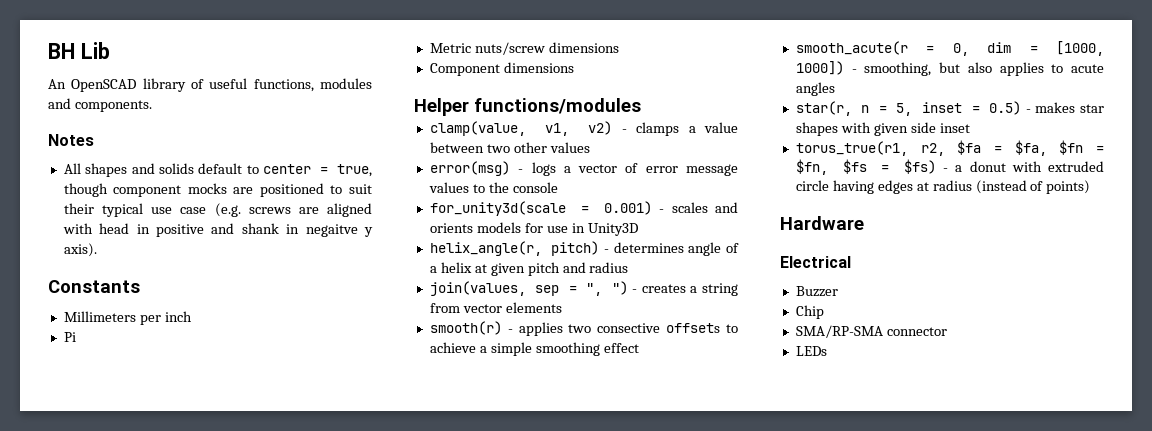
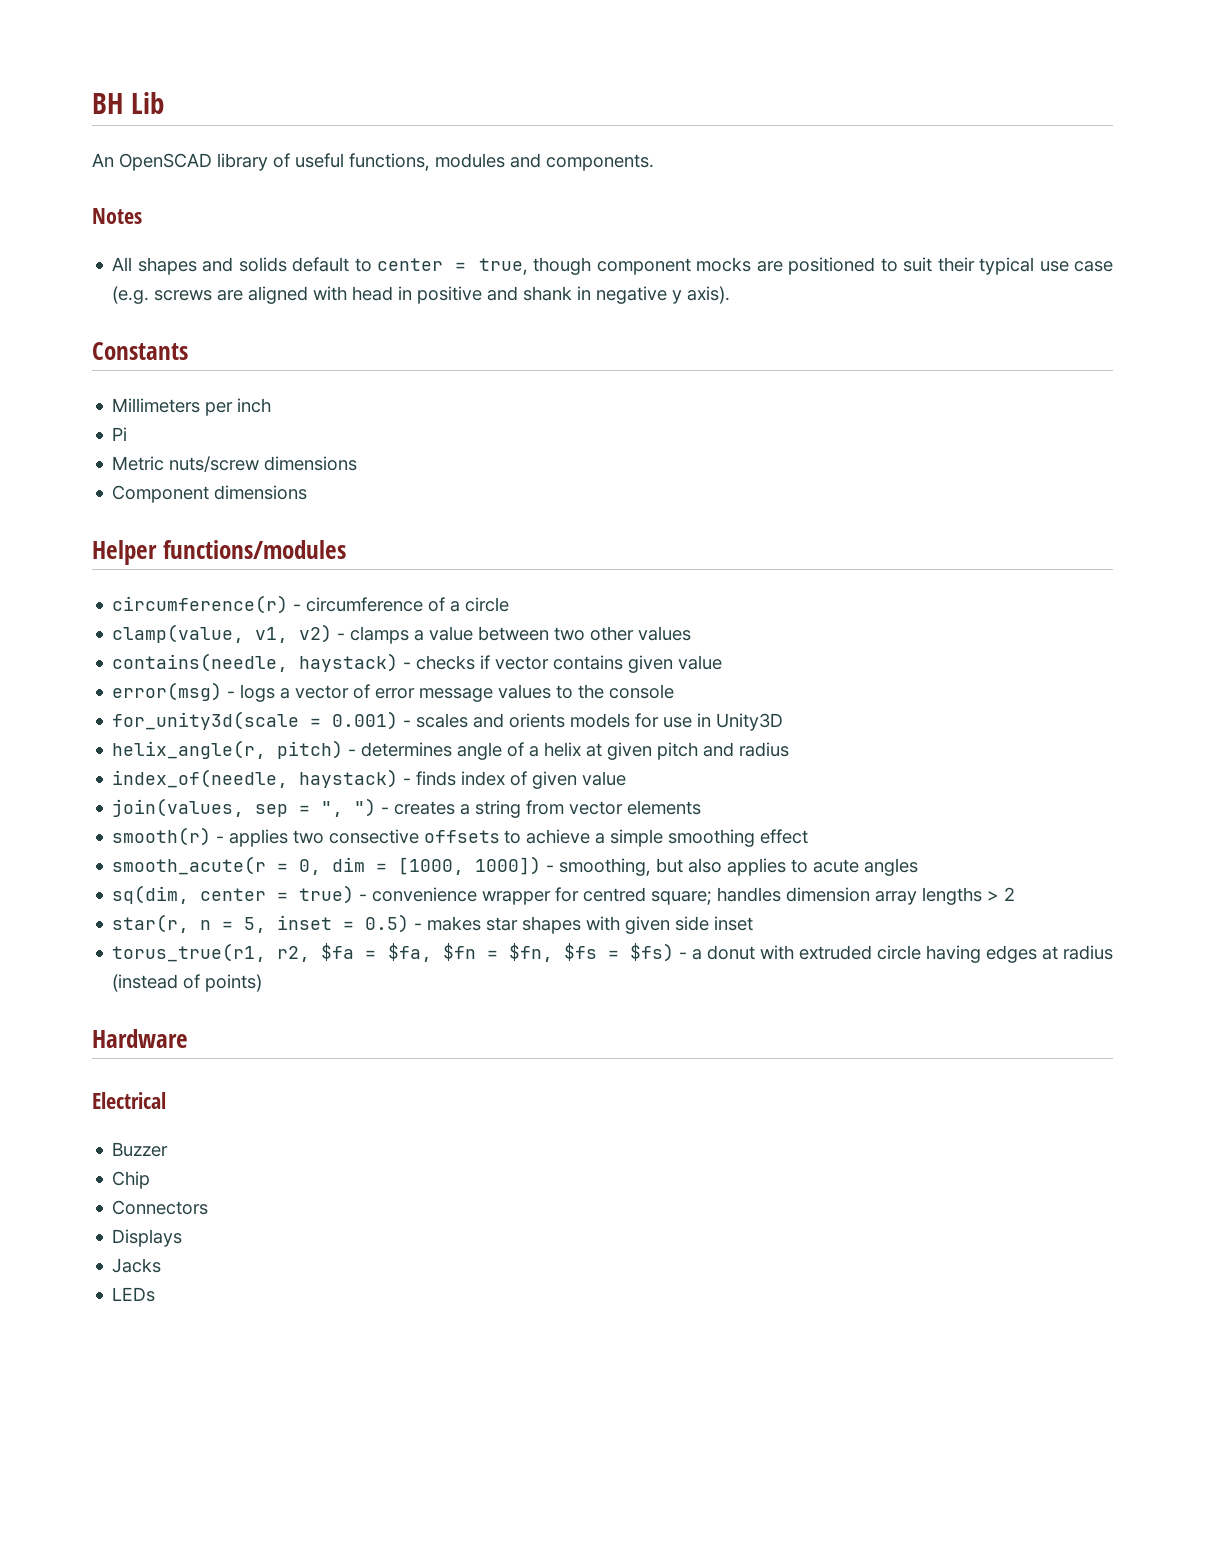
[305,224,358,237] negaitve -> [596,286,668,304] negative
(641, 106) none -> [112,595,510,614] // circumference(r) - circumference of a circle
(590, 147) none -> [112,653,723,673] // contains(needle, haystack) - checks if vector contains given value
(629, 267) none -> [112,769,627,789] // index_of(needle, haystack) - finds index of given value
(835, 89) none -> [112,885,1016,905] // sq(dim, center = true) - convenience wrapper for centred square; handles dimension array lengths > 2
[795,325,947,338] SMA/RP-SMA connector -> [112,1200,209,1215] [112,1229,183,1247] [112,1258,162,1273] Connectors // Displays // Jacks

